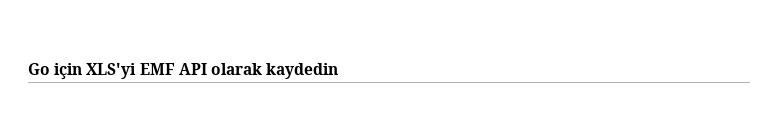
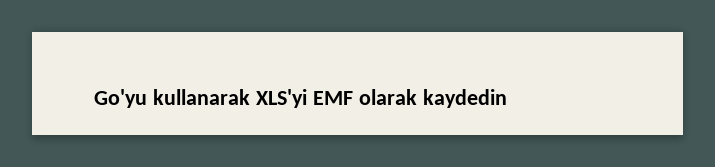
[28,63,83,80] Go için -> [94,89,250,108] Go'yu kullanarak
[178,63,207,75] API -> (353, 98) none

